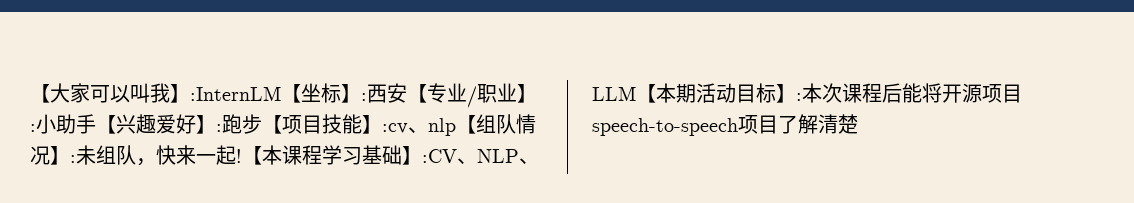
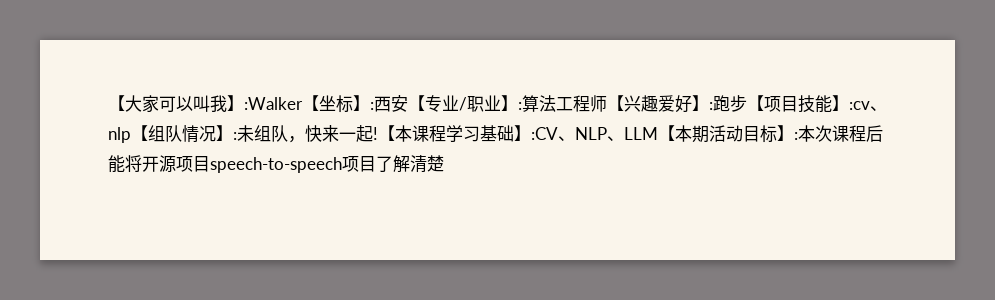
[190,86,281,101] :InternLM -> [244,97,303,110] :Walker
[36,114,96,134] 小助手 -> [522,95,607,112] 算法工程师

